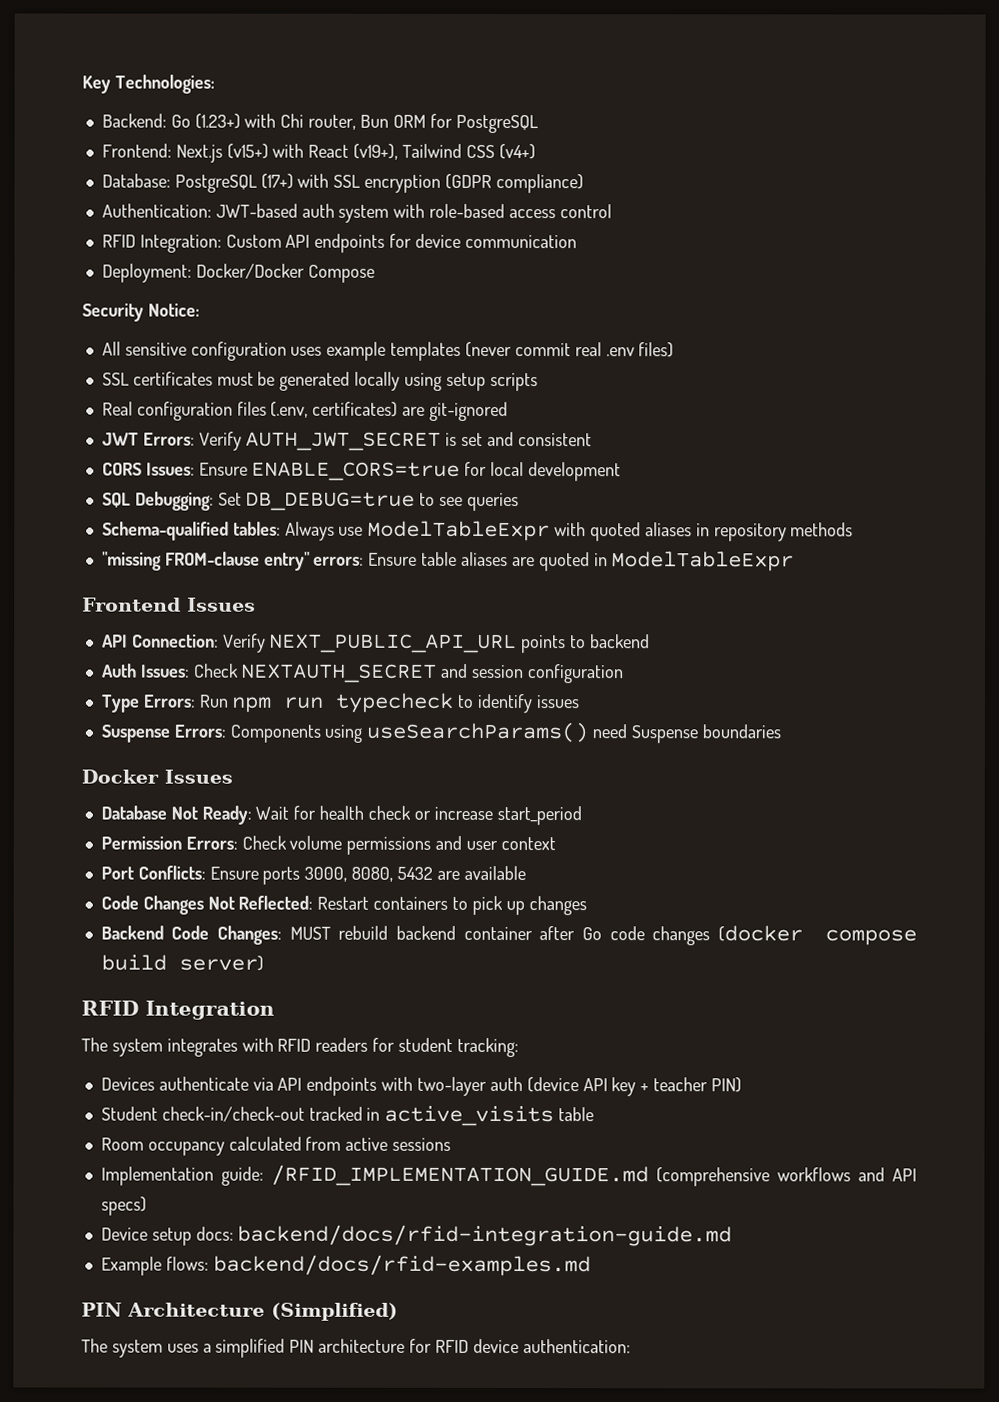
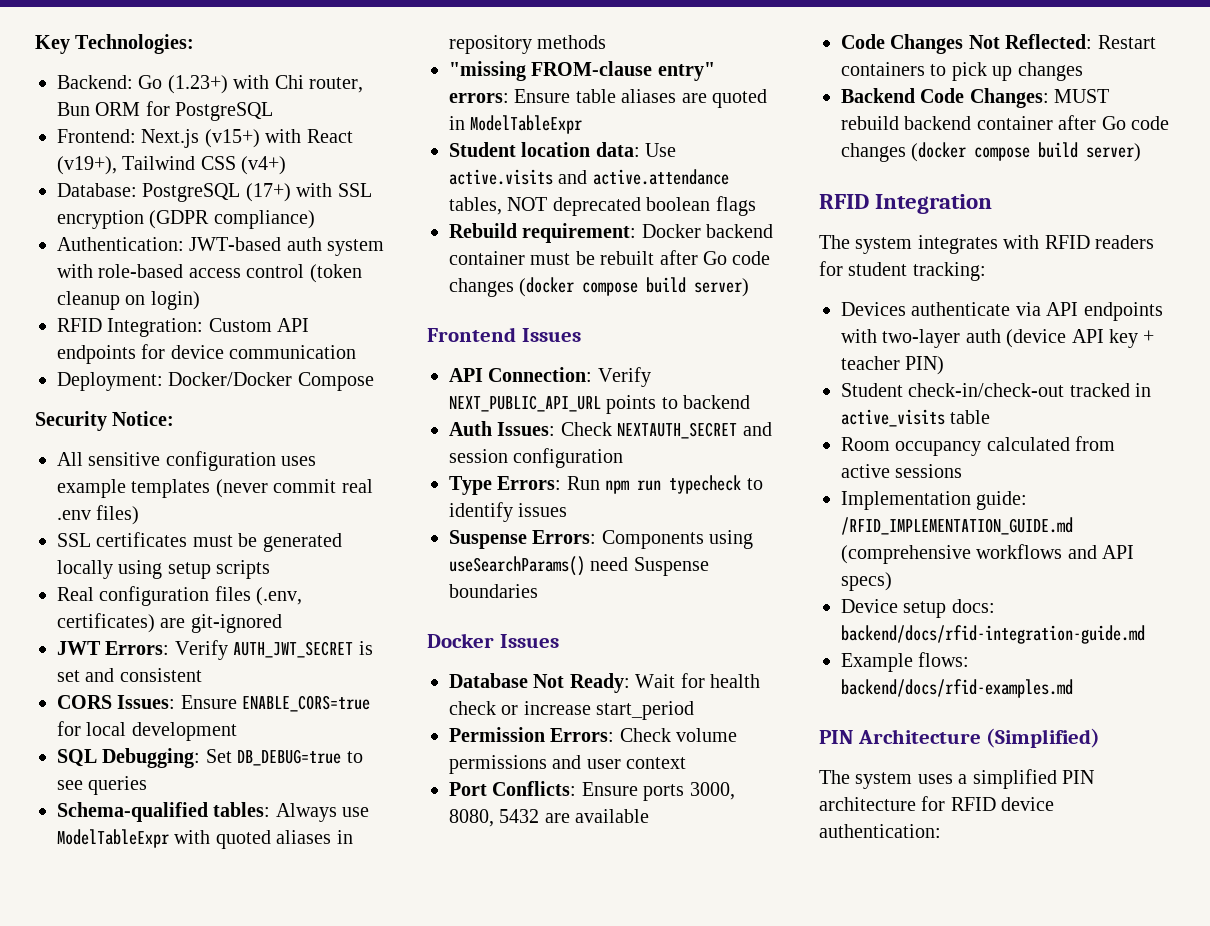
(612, 211) none -> [309,264,362,283] [57,291,200,310] (token cleanup on login)
(795, 561) none -> [449,142,677,157] [449,169,729,185] [449,196,756,216] [449,223,774,243] [449,250,771,265] [449,277,750,297] // Student location data: Use active.visits and active.attendance tables, NOT deprecated boolean flags // Rebuild requirement: Docker backend container must be rebuilt after Go code changes (docker compose build server)

